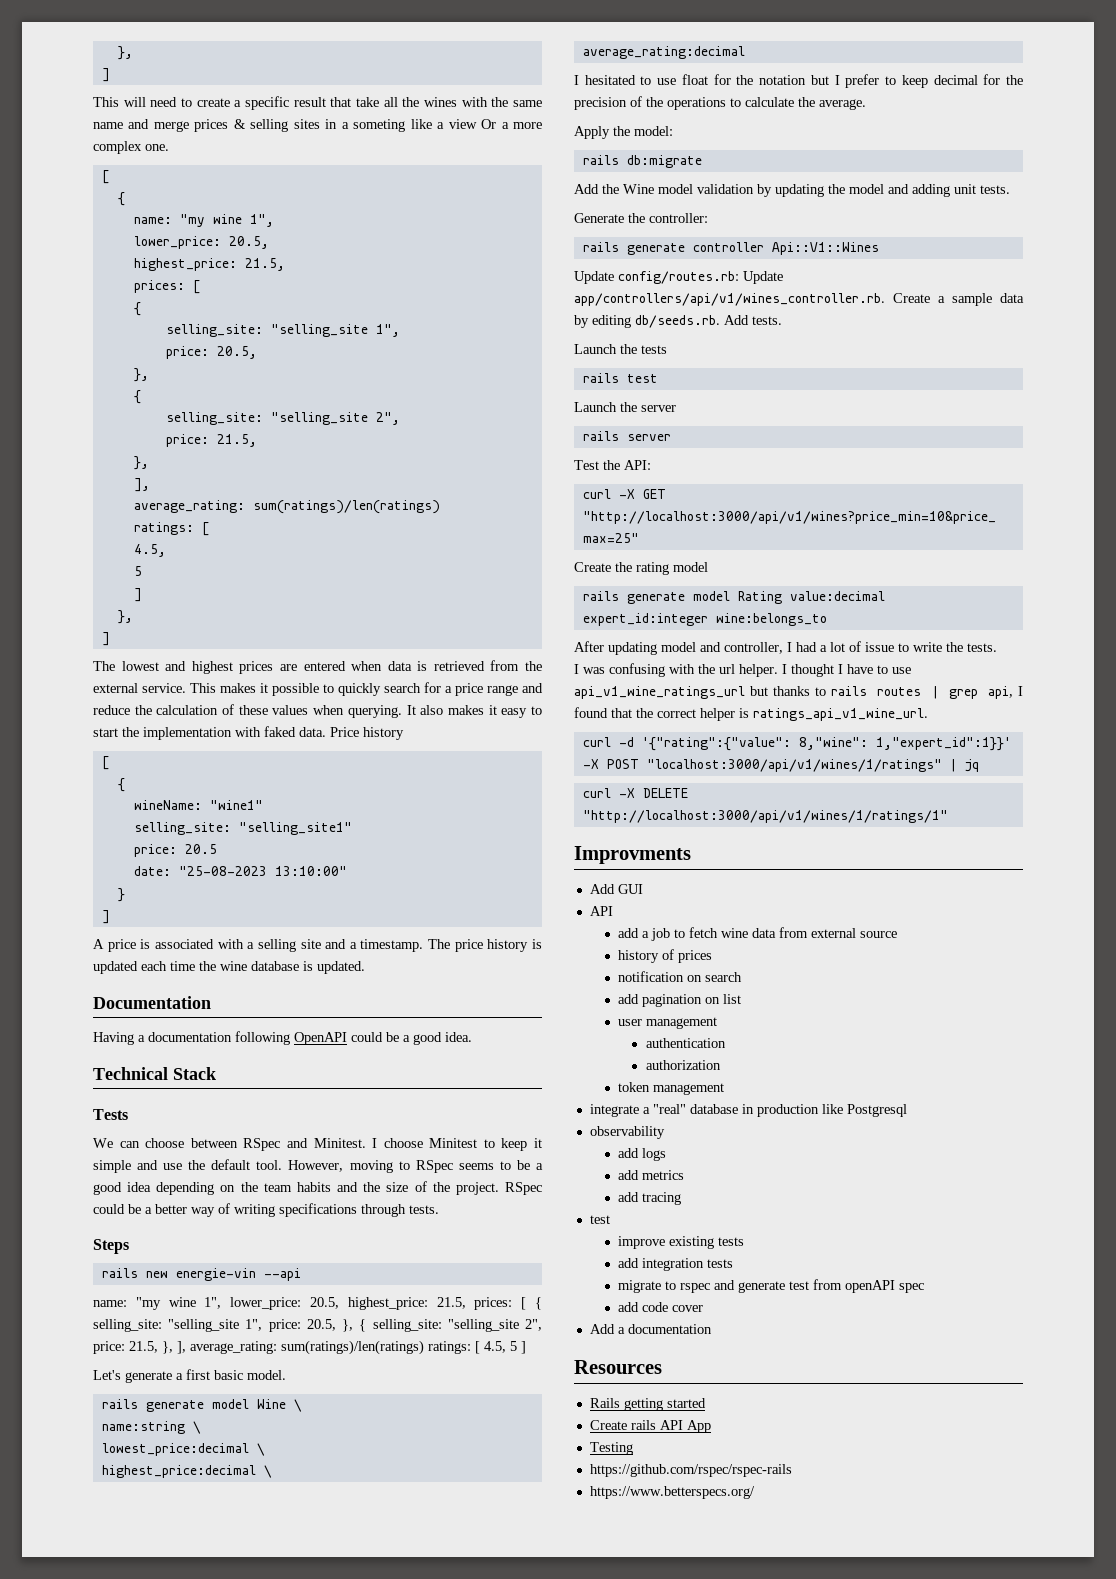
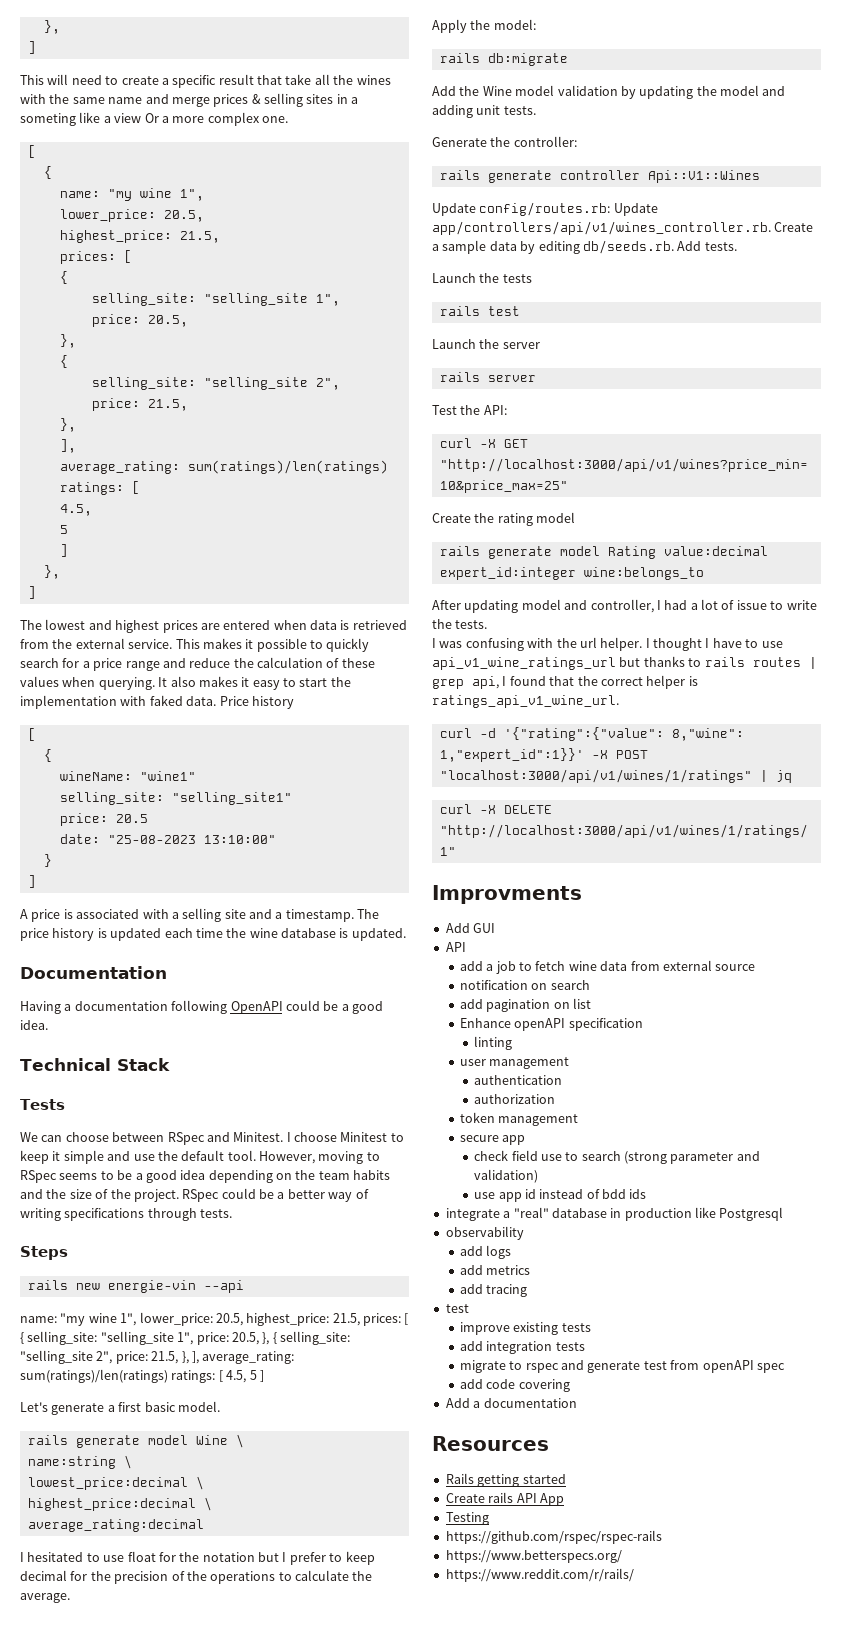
[617,949,712,963] // history of prices -> (756, 967) none
(741, 999) none -> [459,1018,643,1031] [474,1036,513,1050] // Enhance openAPI specification // linting
(724, 1089) none -> [459,1135,526,1145] [474,1150,760,1164] [474,1169,539,1183] [474,1189,647,1202] // secure app // check field use to search (strong parameter and validation) // use app id instead of bdd ids
[671,1305,703,1312] cover -> [518,1379,570,1392] covering
(755, 1492) none -> [445,1568,634,1582] // https://www.reddit.com/r/rails/

